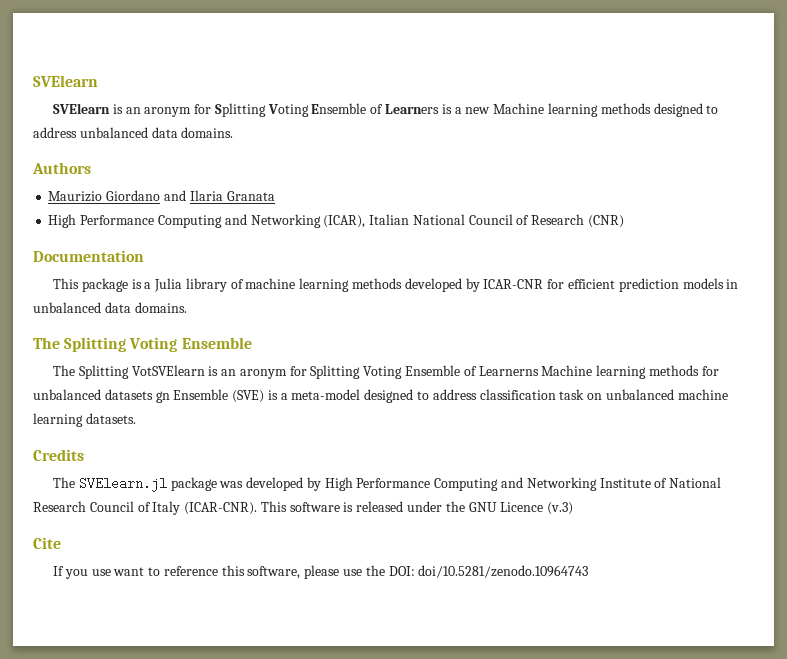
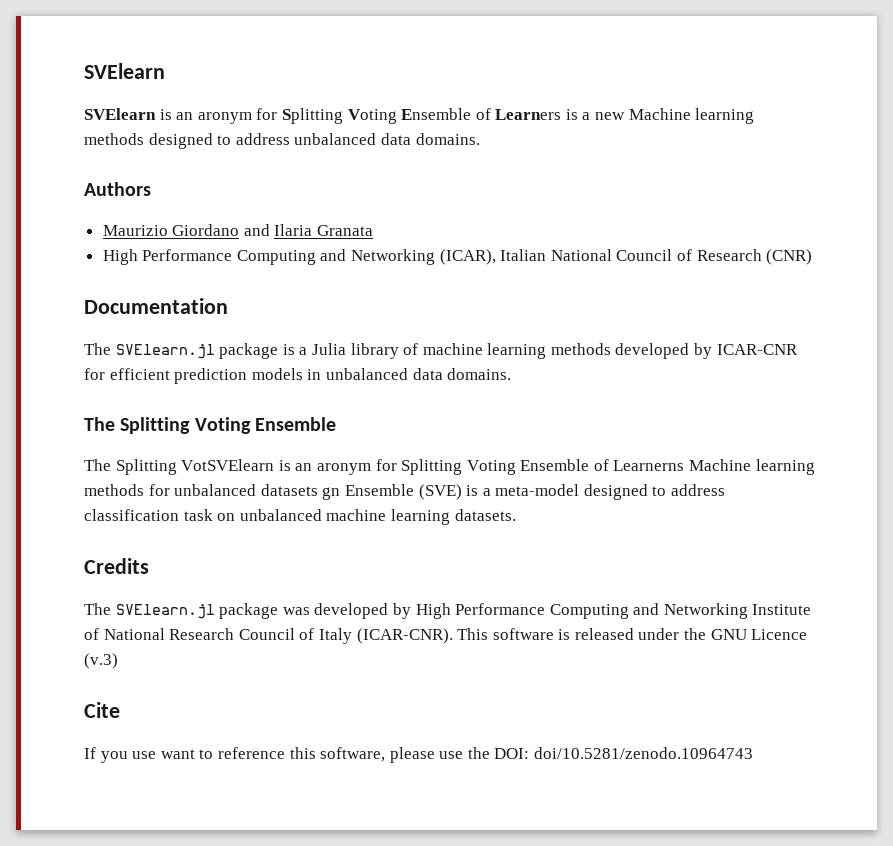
[53,278,80,289] This -> [84,343,215,359] The SVElearn.jl

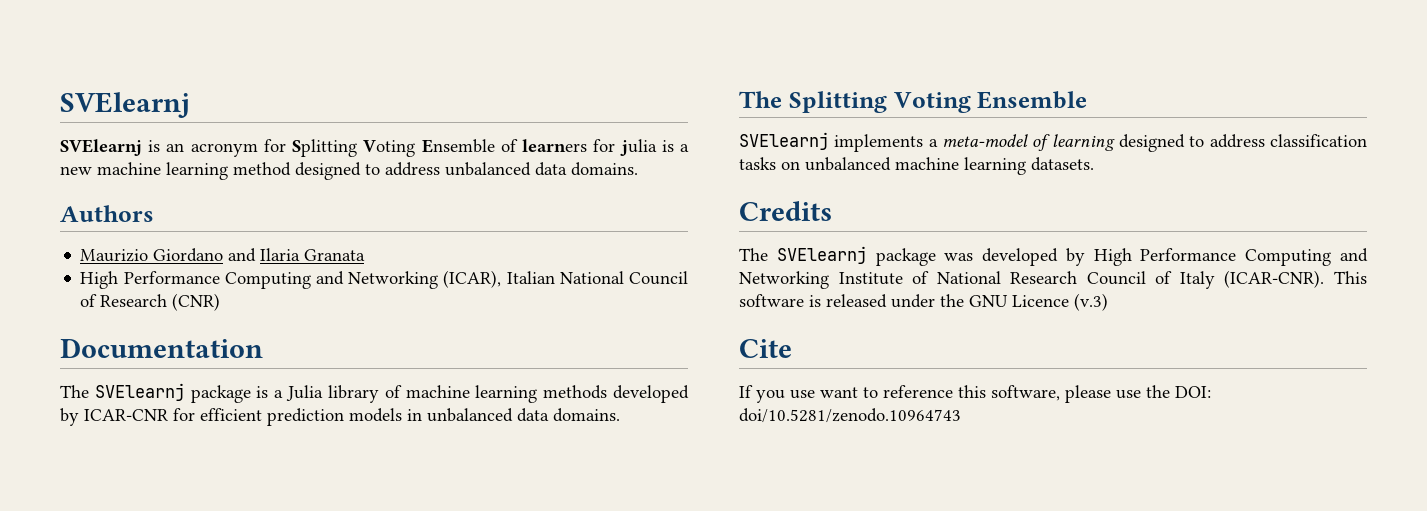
[84,63,165,79] [84,108,755,124] [84,133,144,145] SVElearn // SVElearn is an aronym for Splitting Voting Ensemble of Learners is a new Machine learning methods -> [60,92,190,118] [60,139,690,157] [60,162,291,180] SVElearnj // SVElearnj is an acronym for Splitting Voting Ensemble of learners for julia is a new machine learning method
[115,344,215,359] SVElearn.jl -> [94,383,185,401] SVElearnj
[84,459,815,475] [84,484,580,500] The Splitting VotSVElearn is an aronym for Splitting Voting Ensemble of Learnerns Machine learning methods for unbalanced datasets gn Ensemble (SVE) is a meta-model -> [739,132,1115,152] SVElearnj implements a meta-model of learning
[183,509,213,521] task -> [739,157,776,170] tasks
[115,604,215,619] SVElearn.jl -> [776,246,867,264] SVElearnj

